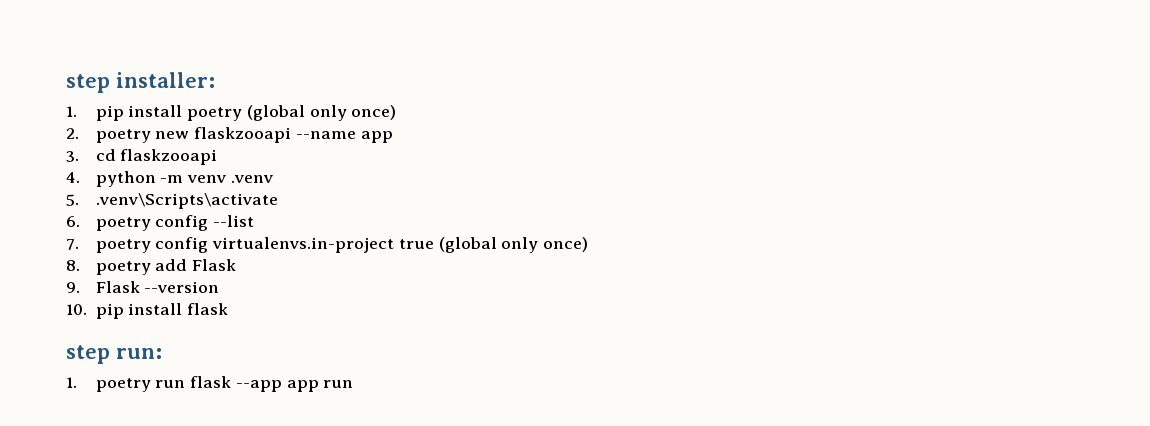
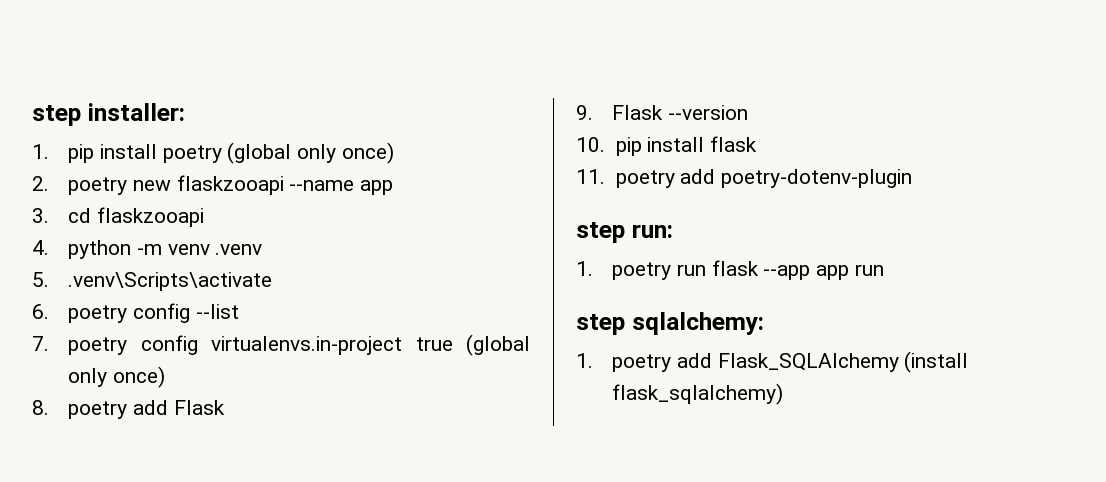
(229, 309) none -> [576,169,912,188] // 11. poetry add poetry-dotenv-plugin
(354, 384) none -> [576,312,764,335] [576,351,969,373] [612,383,784,405] // step sqlalchemy: // 1. poetry add Flask_SQLAlchemy (install flask_sqlalchemy)

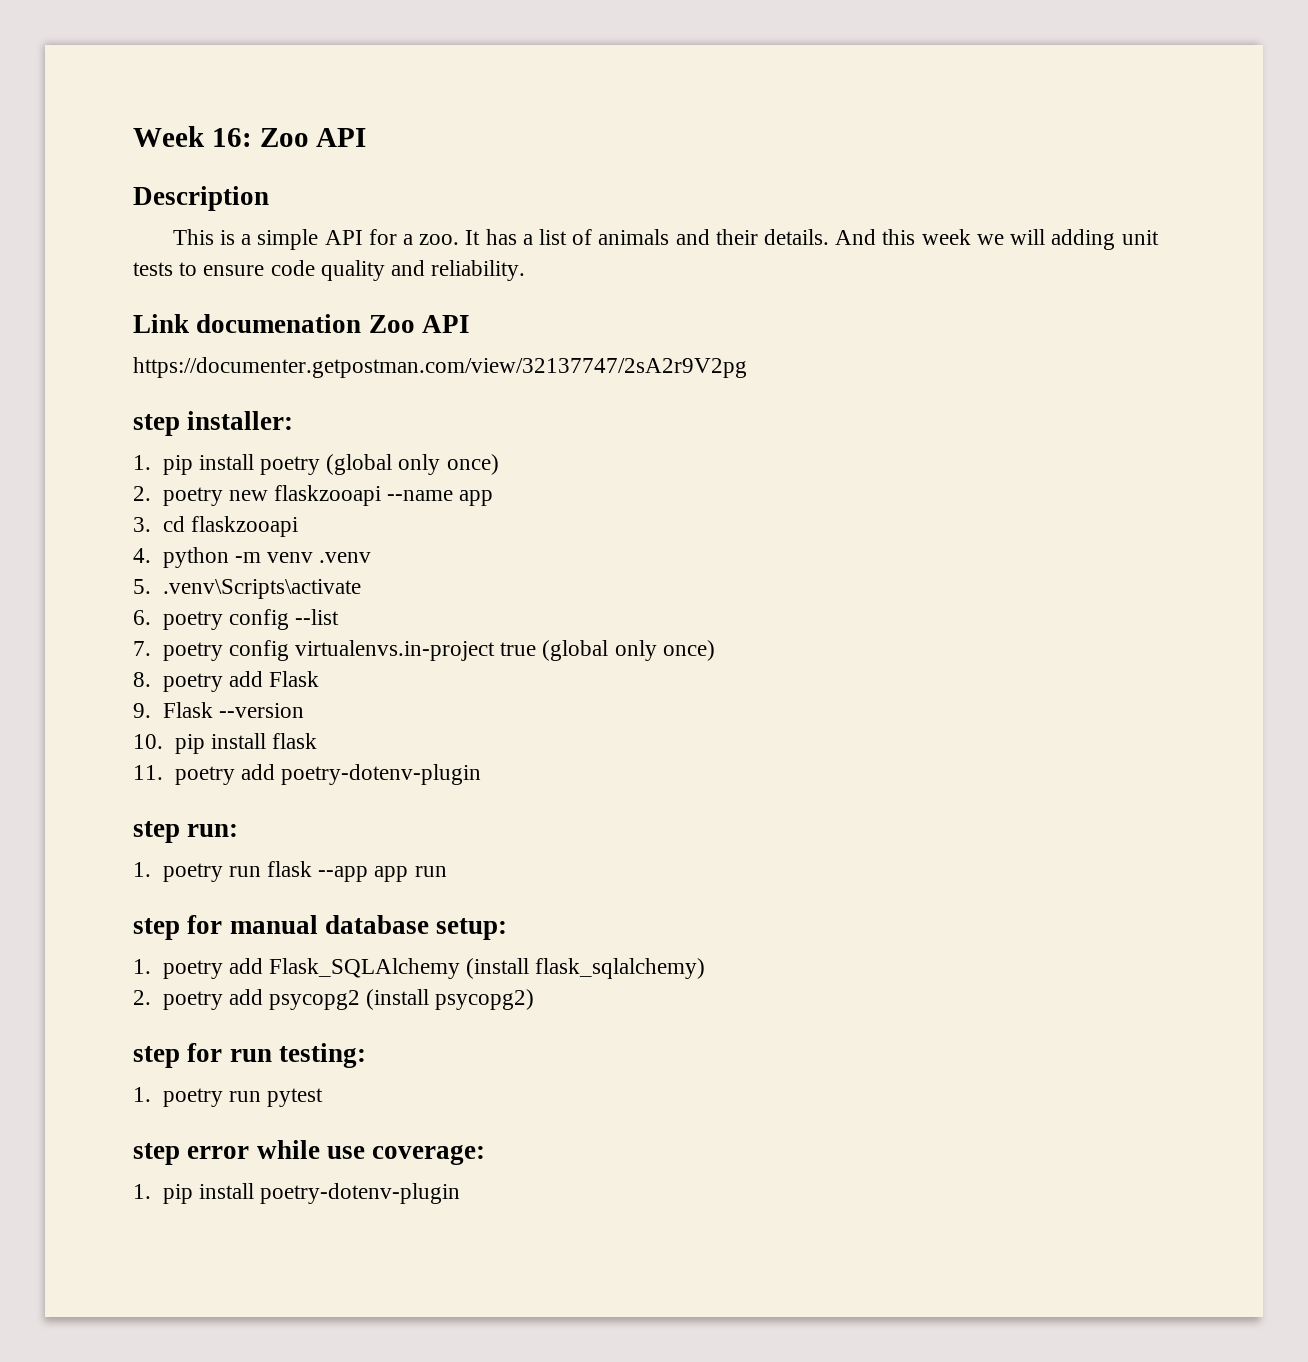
(32, 115) none -> [133,126,367,147] [133,186,269,211] [172,229,1159,250] [133,260,526,281] [133,314,470,333] [133,357,747,378] Week 16: Zoo API // Description // This is a simple API for a zoo. It has a list of animals and their details. And this week we will adding unit tests to ensure code quality and reliability. // Link documenation Zoo API // https://documenter.getpostman.com/view/32137747/2sA2r9V2pg //
[631,312,764,335] sqlalchemy: -> [187,915,508,940] for manual database setup:
(784, 394) none -> [133,989,535,1010] [133,1043,366,1068] [133,1087,323,1107] [133,1140,486,1165] [133,1183,460,1204] // 2. poetry add psycopg2 (install psycopg2) // step for run testing: // 1. poetry run pytest // step error while use coverage: // 1. pip install poetry-dotenv-plugin

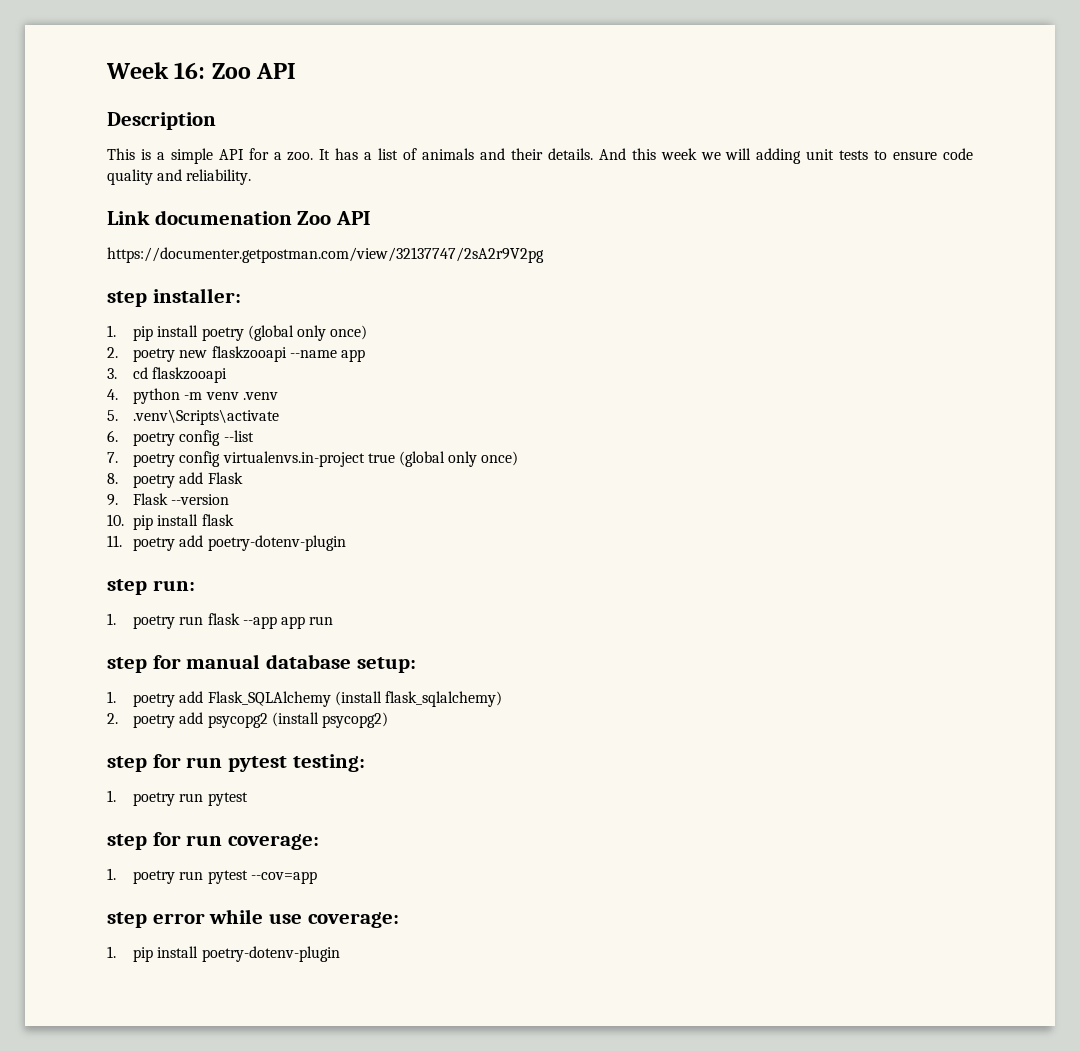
(272, 1055) none -> [228,756,288,772] pytest
(323, 1097) none -> [107,832,320,850] [107,868,317,884] // step for run coverage: // 1. poetry run pytest --cov=app

